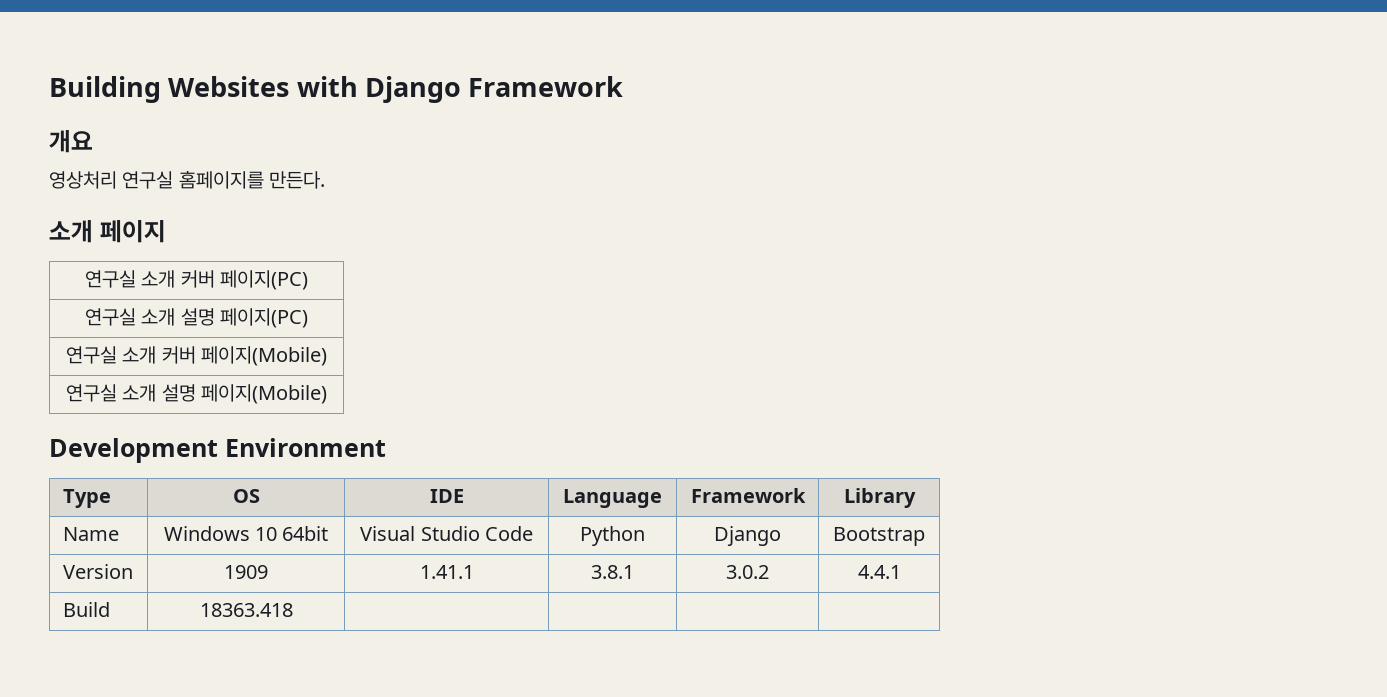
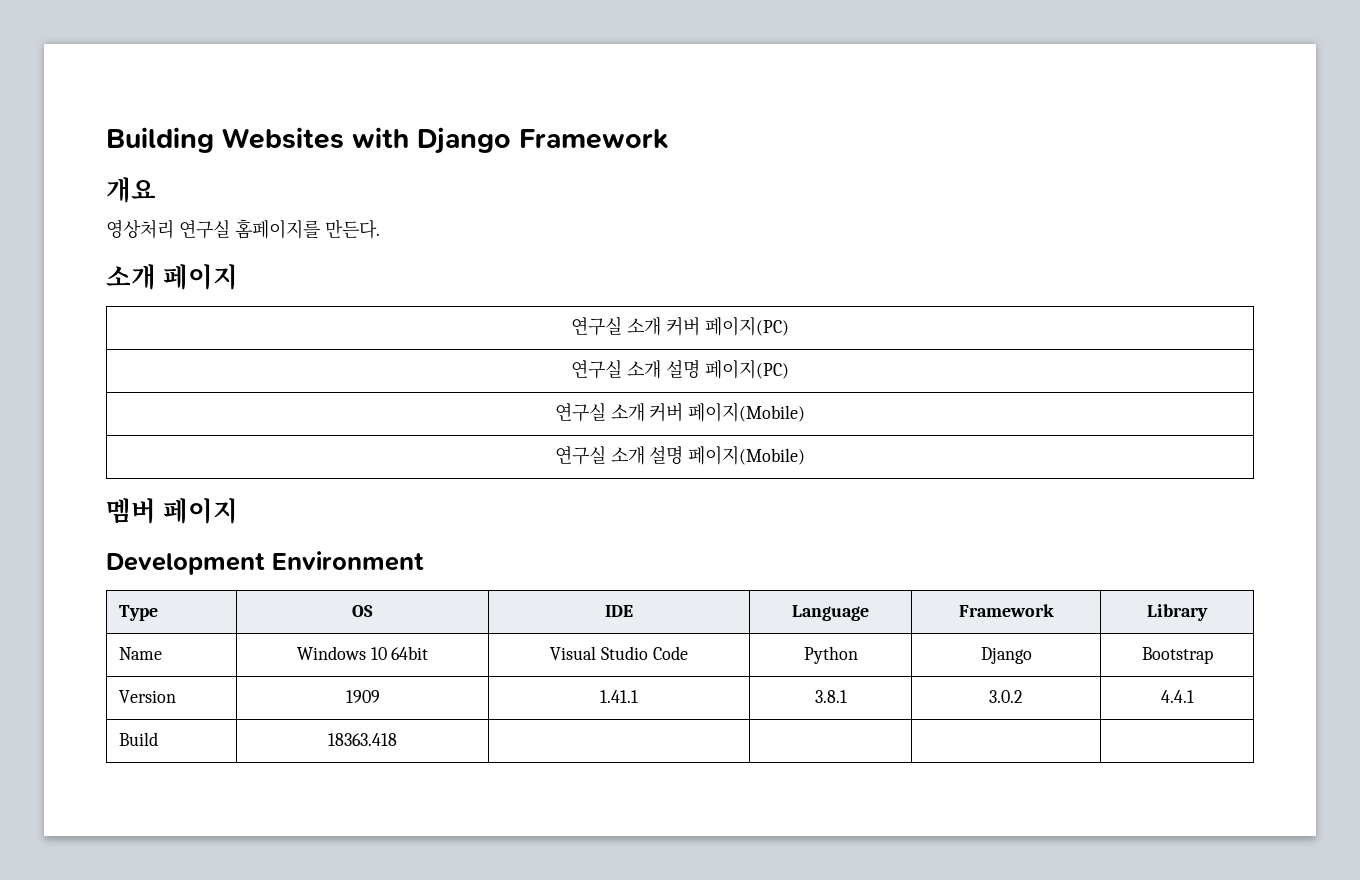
(328, 394) none -> [106,498,238,524] // 멤버 페이지

